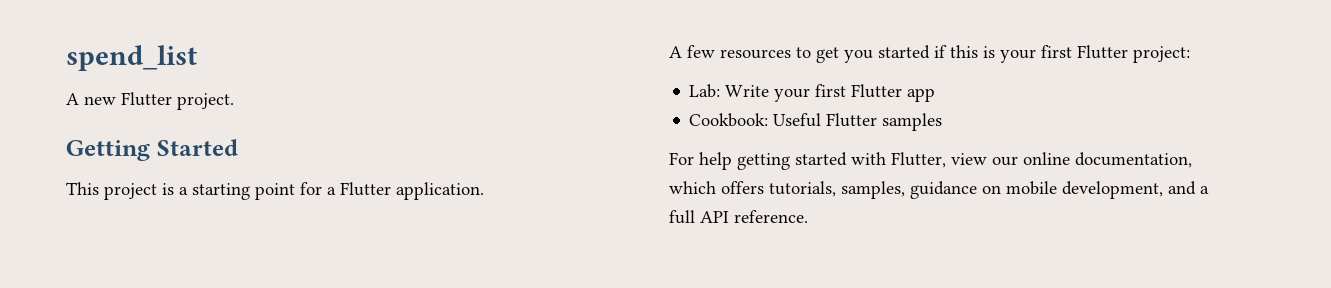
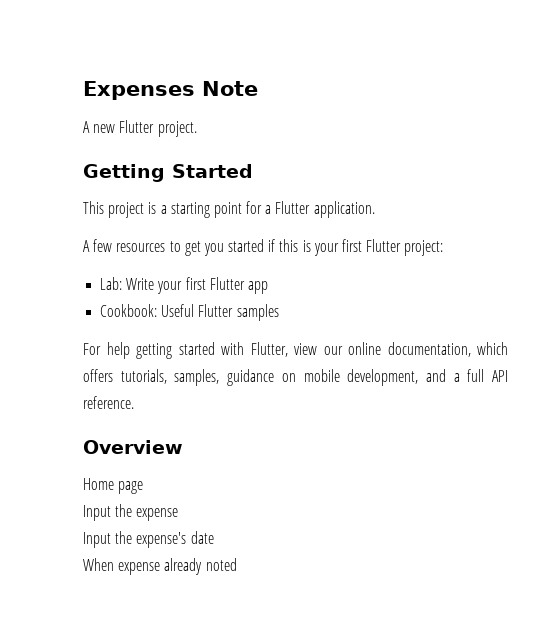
[66,45,197,71] spend_list -> [83,81,258,100] Expenses Note
(808, 216) none -> [83,440,183,454] [83,478,144,494] [83,504,179,521] [83,531,214,548] [83,558,237,575] // Overview // Home page // Input the expense // Input the expense's date // When expense already noted

